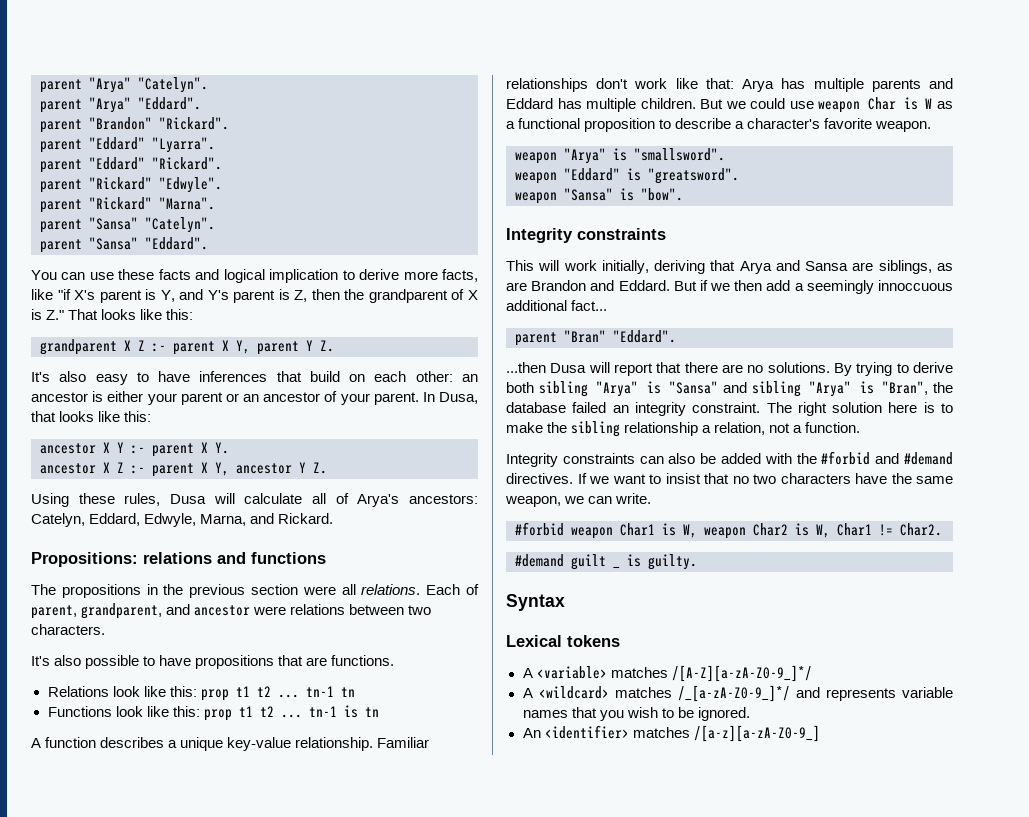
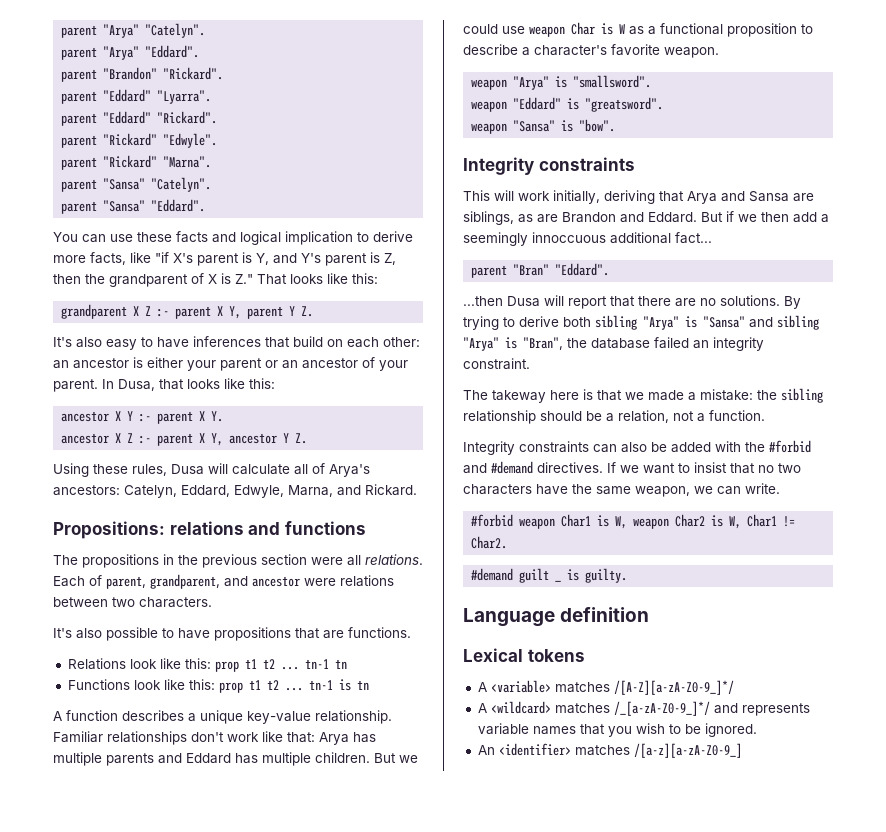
[766,402,953,416] [506,422,543,433] The right solution here is to make -> [463,389,753,403] // The takeway here is that we made a mistake:
(699, 429) none -> [540,411,602,421] should be
[506,594,565,611] Syntax -> [463,607,650,627] Language definition

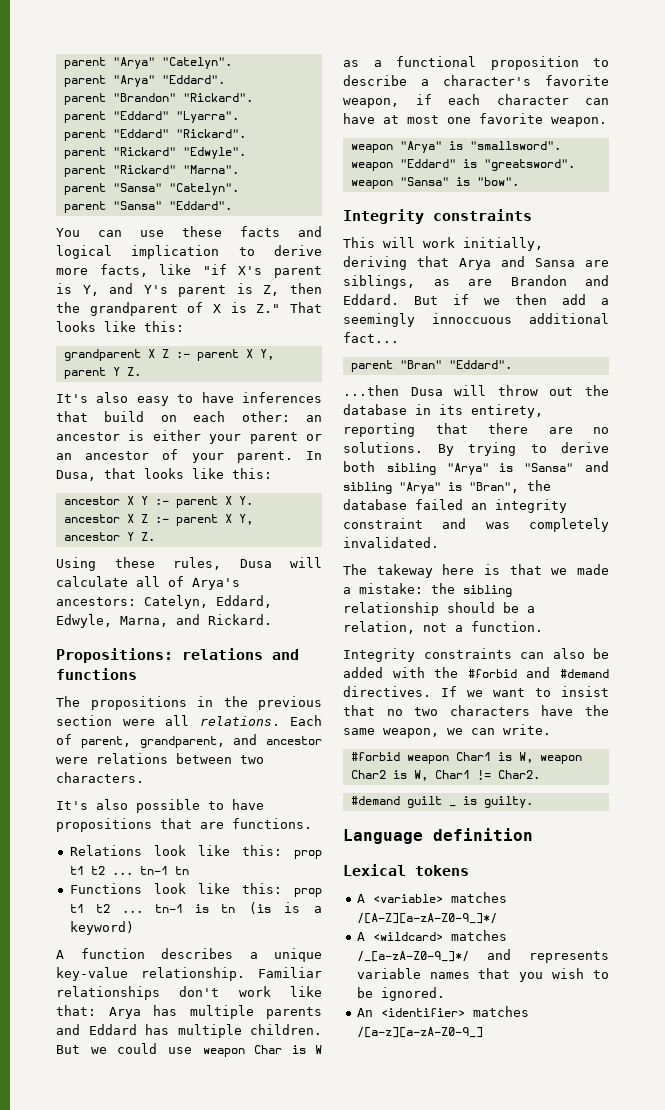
(369, 685) none -> [248,902,322,914] [69,921,134,935] (is is a keyword)
(660, 50) none -> [343,94,609,108] [343,113,543,124] weapon, if each character can have at most one favorite
[568,296,607,309] report -> [497,385,609,396] [343,404,543,418] [343,423,415,437] throw out the database in its entirety, reporting
[463,358,530,370] constraint. -> [343,518,609,532] [343,537,439,548] constraint and was completely invalidated.

